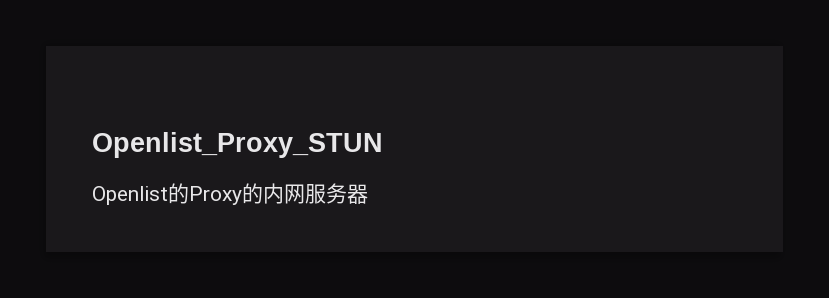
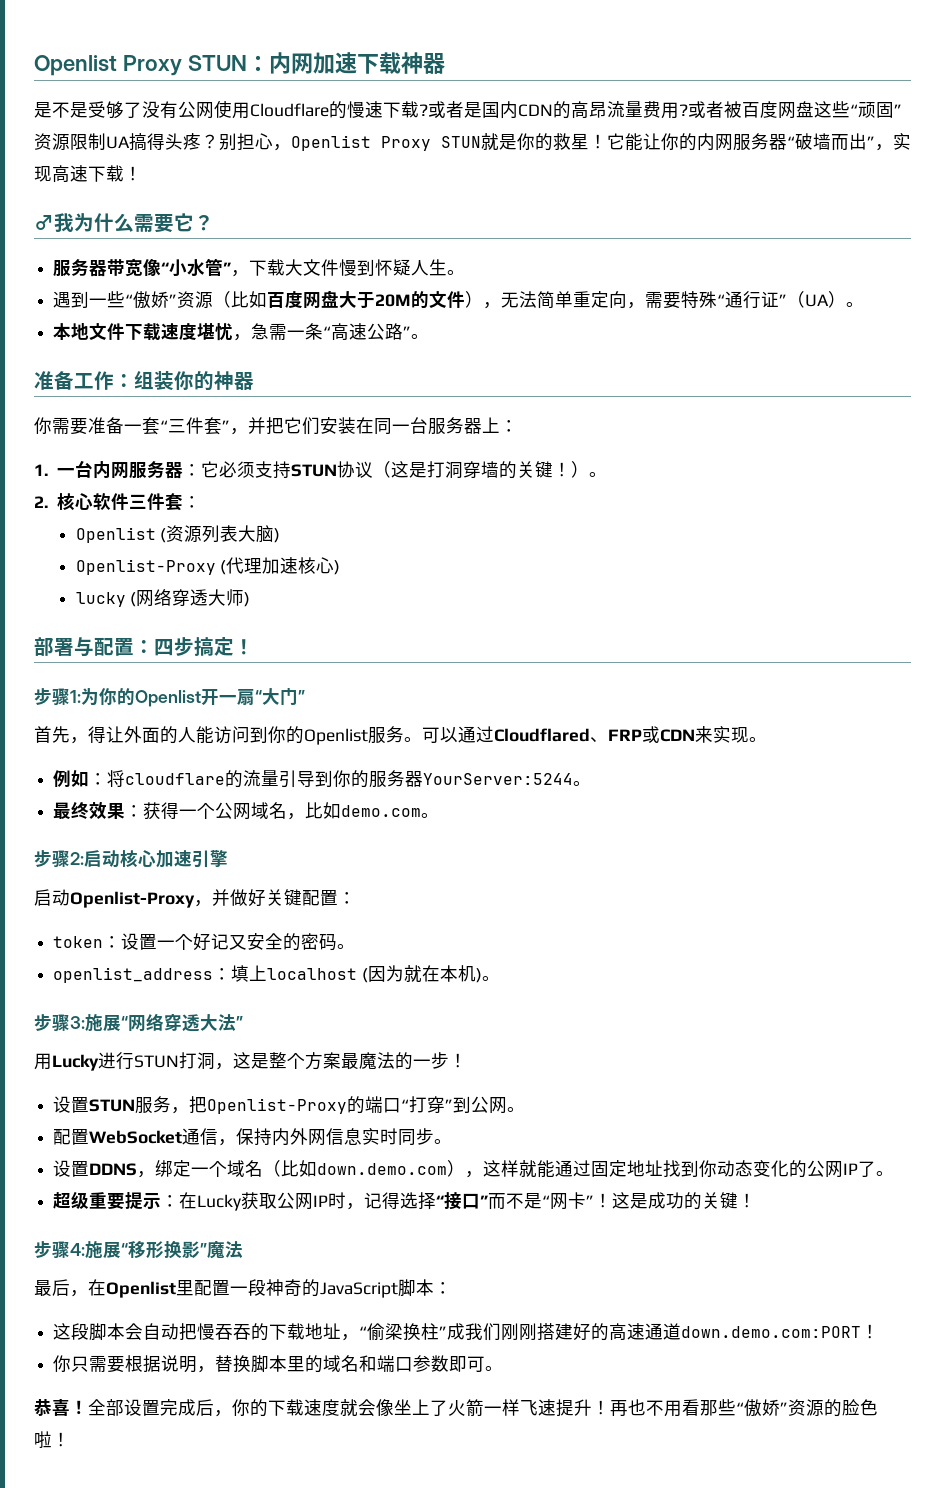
[92,132,383,158] [92,183,368,205] Openlist_Proxy_STUN // Openlist的Proxy的内网服务器 -> [34,52,445,76] [34,100,902,119] [34,133,911,151] [34,165,142,183] [34,213,214,233] [53,258,466,277] [53,290,865,309] [53,323,430,341] [34,371,254,391] [34,417,518,435] [34,460,607,479] [34,493,201,511] [75,525,281,543] [75,557,341,575] [75,589,251,607] [34,637,254,657] [34,687,305,707] [34,726,767,745] [53,770,592,788] [53,801,440,820] [34,850,228,868] [34,889,356,908] [53,933,356,951] [53,965,500,983] [34,1013,243,1032] [34,1052,467,1071] [53,1096,526,1114] [53,1128,453,1146] [53,1160,895,1178] [53,1191,757,1211] [34,1240,243,1259] [34,1279,452,1298] [53,1323,880,1341] [53,1355,504,1373] [34,1398,878,1417] [34,1431,70,1448] Openlist Proxy STUN：内网加速下载神器 // 是不是受够了没有公网使用Cloudflare的慢速下载?或者是国内CDN的高昂流量费用?或者被百度网盘这些“顽固”资源限制UA搞得头疼？别担心，Openlist Proxy STUN就是你的救星！它能让你的内网服务器“破墙而出”，实现高速下载！ // ♂我为什么需要它？ // 服务器带宽像“小水管”，下载大文件慢到怀疑人生。 // 遇到一些“傲娇”资源（比如百度网盘大于20M的文件），无法简单重定向，需要特殊“通行证”（UA）。 // 本地文件下载速度堪忧，急需一条“高速公路”。 // 准备工作：组装你的神器 // 你需要准备一套“三件套”，并把它们安装在同一台服务器上： // 1.一台内网服务器：它必须支持STUN协议（这是打洞穿墙的关键！）。 // 2.核心软件三件套： // Openlist (资源列表大脑) // Openlist-Proxy (代理加速核心) // lucky (网络穿透大师) // 部署与配置：四步搞定！ // 步骤1:为你的Openlist开一扇“大门” // 首先，得让外面的人能访问到你的Openlist服务。可以通过Cloudflared、FRP或CDN来实现。 // 例如：将cloudflare的流量引导到你的服务器YourServer:5244。 // 最终效果：获得一个公网域名，比如demo.com。 // 步骤2:启动核心加速引擎 // 启动Openlist-Proxy，并做好关键配置： // token：设置一个好记又安全的密码。 // openlist_address：填上localhost (因为就在本机)。 // 步骤3:施展“网络穿透大法” // 用Lucky进行STUN打洞，这是整个方案最魔法的一步！ // 设置STUN服务，把Openlist-Proxy的端口“打穿”到公网。 // 配置WebSocket通信，保持内外网信息实时同步。 // 设置DDNS，绑定一个域名（比如down.demo.com），这样就能通过固定地址找到你动态变化的公网IP了。 // 超级重要提示：在Lucky获取公网IP时，记得选择“接口”而不是“网卡”！这是成功的关键！ // 步骤4:施展“移形换影”魔法 // 最后，在Openlist里配置一段神奇的JavaScript脚本： // 这段脚本会自动把慢吞吞的下载地址，“偷梁换柱”成我们刚刚搭建好的高速通道down.demo.com:PORT！ // 你只需要根据说明，替换脚本里的域名和端口参数即可。 // 恭喜！全部设置完成后，你的下载速度就会像坐上了火箭一样飞速提升！再也不用看那些“傲娇”资源的脸色啦！

